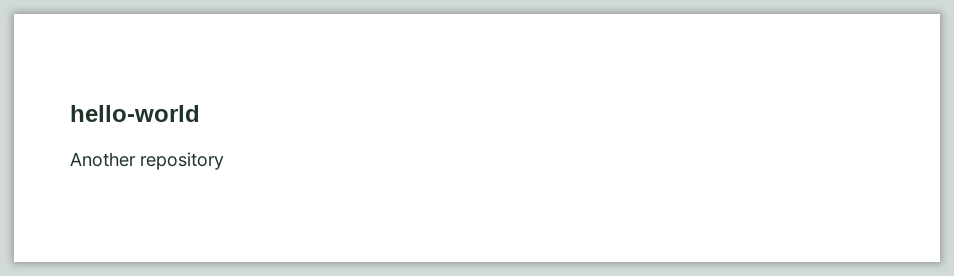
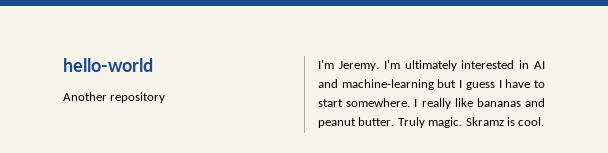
(224, 161) none -> [318,60,545,71] [318,79,545,90] [318,98,545,109] [318,117,545,128] // I'm Jeremy. I'm ultimately interested in AI and machine-learning but I guess I have to start somewhere. I really like bananas and peanut butter. Truly magic. Skramz is cool.

